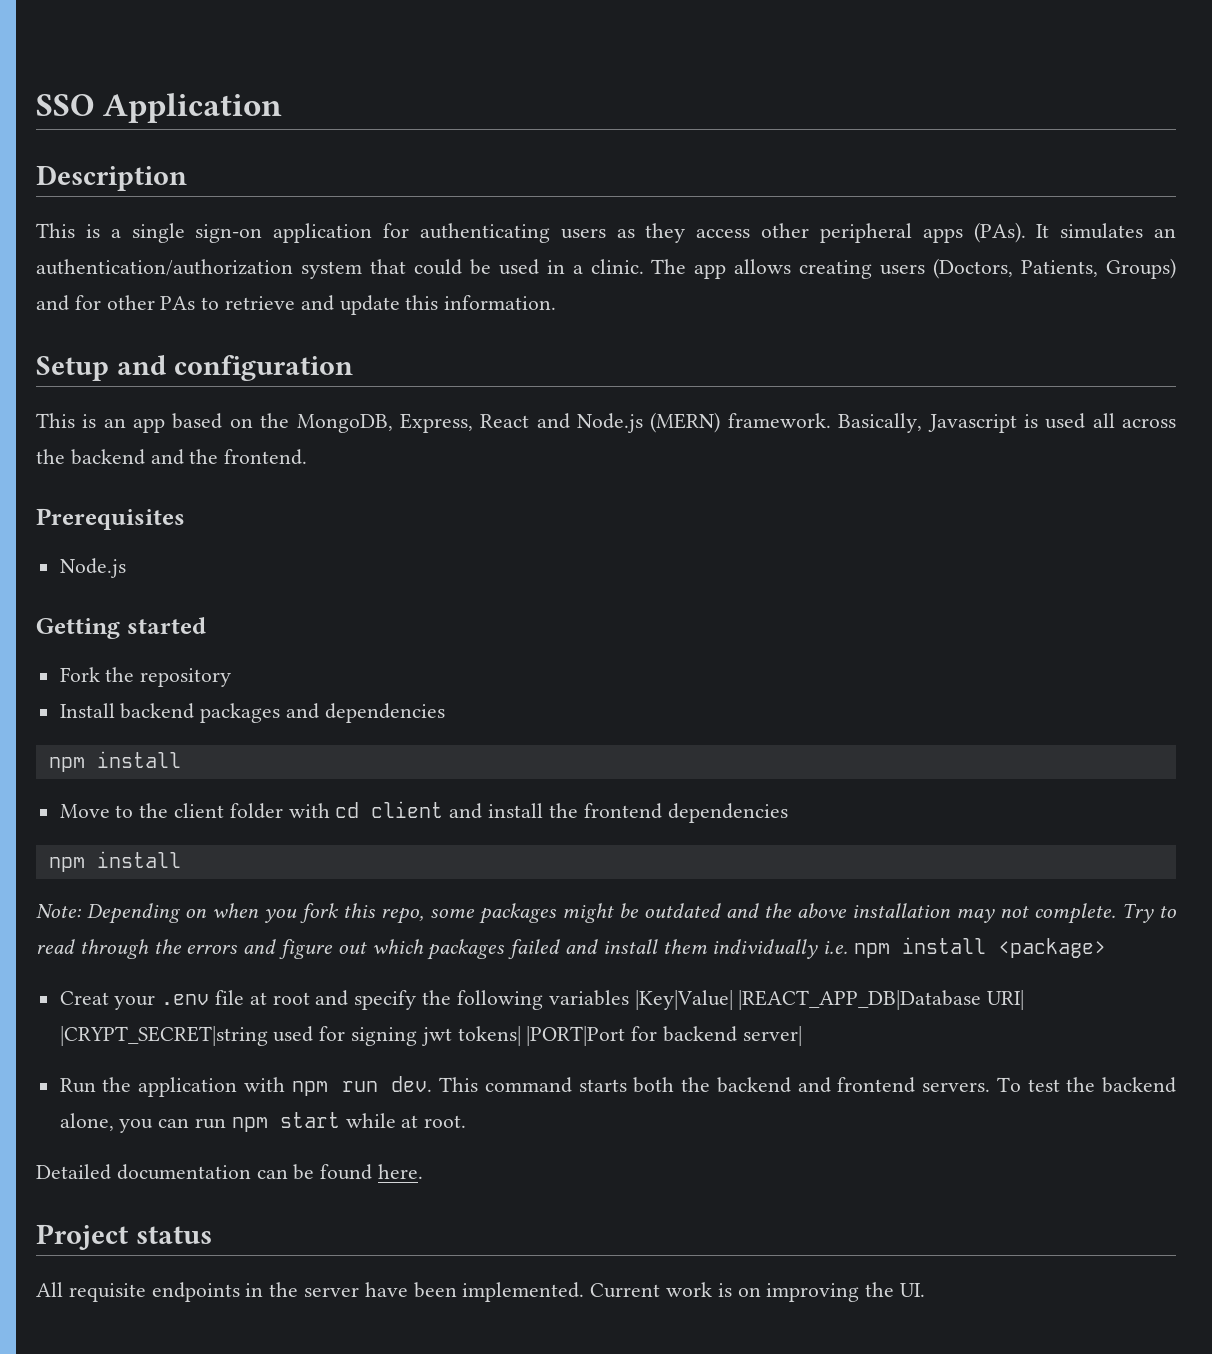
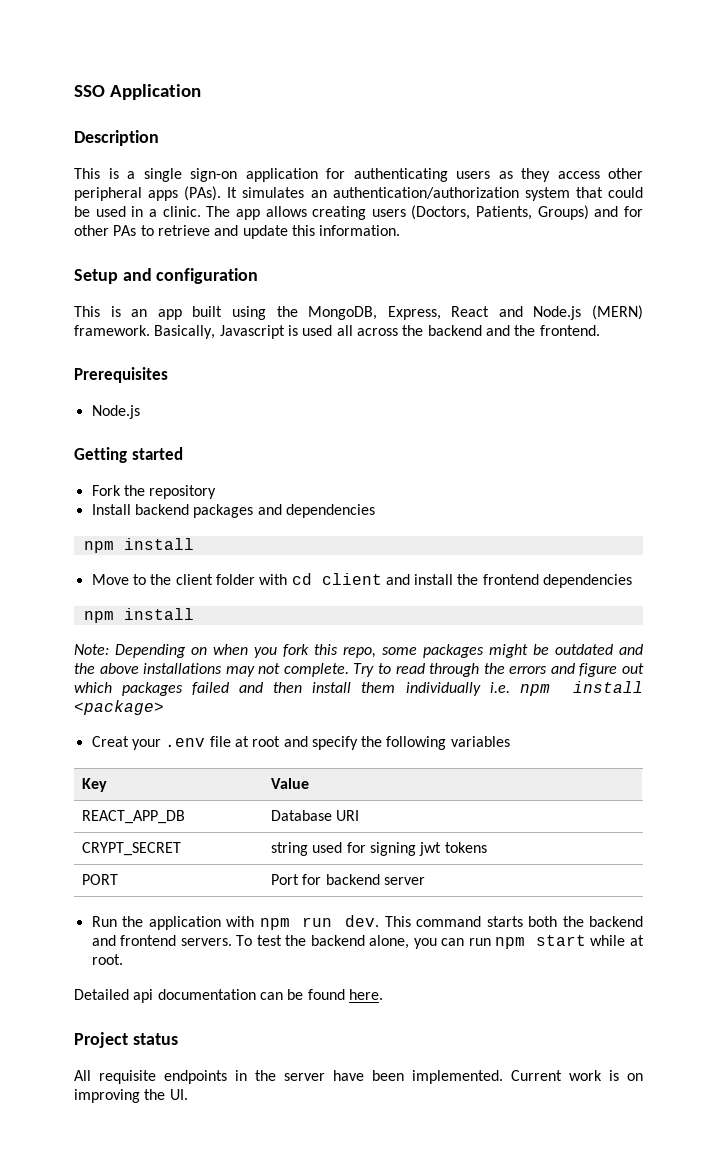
[172,413,253,429] based on -> [192,306,266,320] built using
[852,903,951,918] installation -> [143,663,223,674] installations
(599, 946) none -> [273,682,303,693] then
[634,990,1025,1010] [59,1026,268,1046] |Key|Value| |REACT_APP_DB|Database URI| |CRYPT_SECRET|string -> [82,778,108,792] [271,778,310,789] [82,810,186,824] [271,810,360,821] [82,842,182,856] [271,842,309,856] // Key | Value // REACT_APP_DB | Database URI // CRYPT_SECRET | string
[457,1026,626,1046] tokens| |PORT|Port -> [444,842,487,853] [82,874,119,885] [271,874,300,885] tokens // PORT | Port
[742,1026,802,1046] server| -> [383,877,425,885] server
(111, 1172) none -> [133,989,154,1003] api

